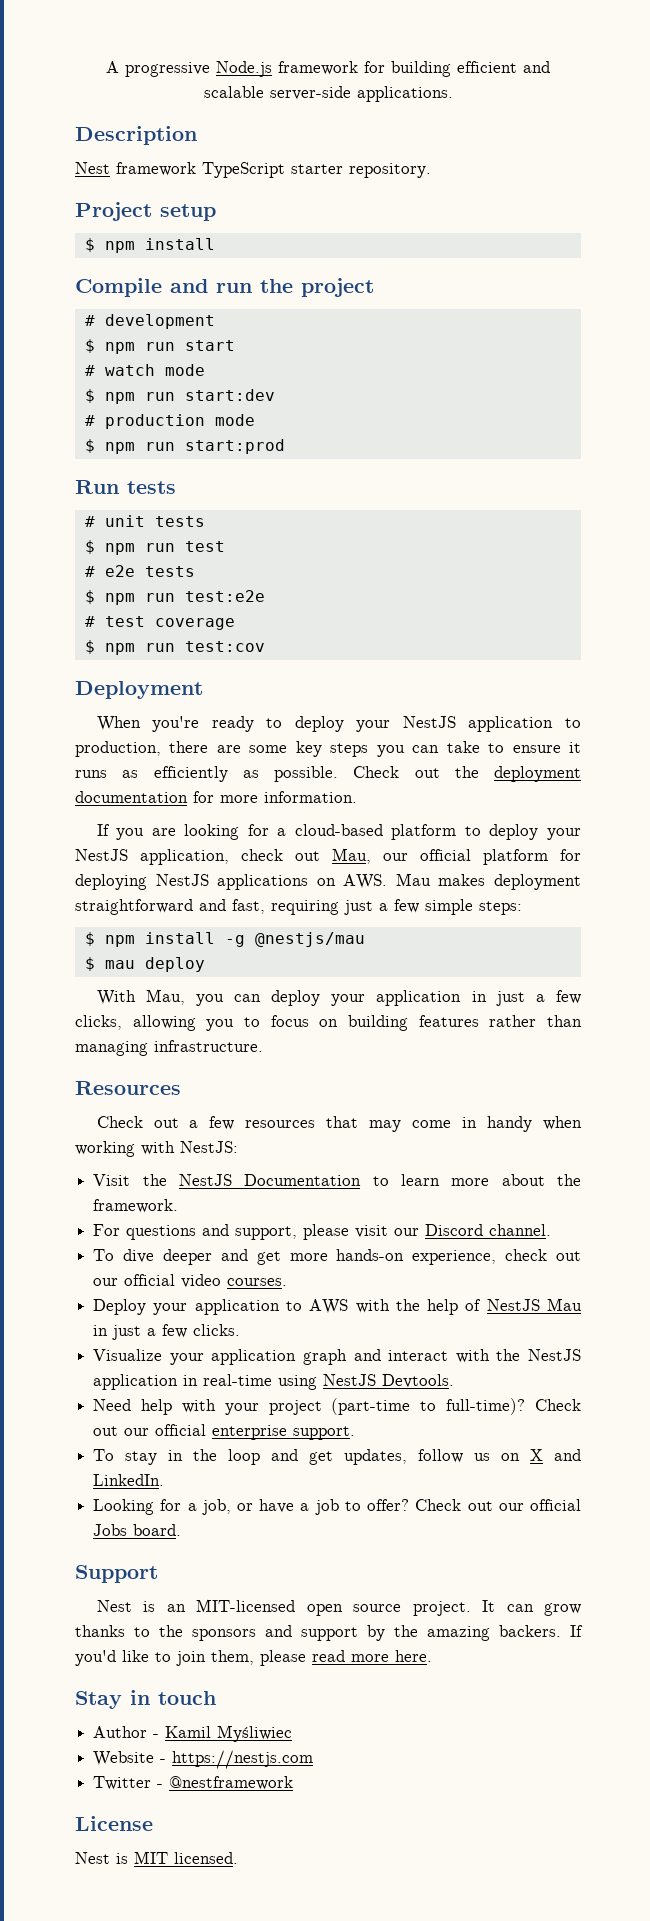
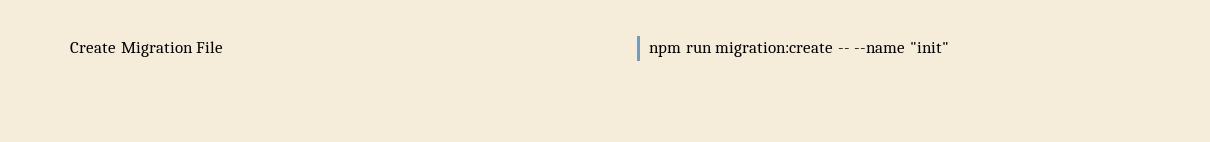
[106,61,550,77] [203,86,453,102] [75,126,197,145] [75,162,431,178] [75,202,216,221] [84,238,215,253] [75,278,374,297] [84,314,215,329] [84,339,235,354] [84,364,205,376] [84,389,275,404] [84,414,255,429] [84,439,285,454] [75,480,176,494] [84,515,205,527] [84,540,225,555] [84,565,195,577] [84,590,265,605] [84,616,235,630] [84,640,265,655] [75,681,203,699] [96,716,581,732] [75,741,581,757] [75,766,581,782] [75,791,357,803] [96,824,582,840] [75,848,581,865] [75,873,581,890] [75,899,522,915] [84,932,365,947] [84,957,205,972] [96,989,581,1006] [75,1015,582,1031] [75,1040,263,1056] [75,1081,181,1095] [96,1116,582,1132] [75,1141,238,1157] [93,1174,581,1186] [93,1199,179,1213] [93,1224,552,1240] [93,1249,581,1265] [93,1274,288,1288] [93,1298,583,1315] [93,1324,241,1340] [93,1349,581,1365] [93,1374,455,1390] [93,1398,581,1415] [93,1424,356,1440] [93,1449,582,1465] [93,1474,165,1486] [93,1499,581,1515] [93,1524,182,1536] [75,1565,158,1583] [96,1599,582,1616] [75,1625,583,1641] [75,1650,432,1666] [75,1690,216,1709] [93,1725,293,1742] [93,1750,314,1769] [93,1776,294,1790] [75,1816,153,1831] [75,1851,238,1864] A progressive Node.js framework for building efficient and scalable server-side applications. // Description // Nest framework TypeScript starter repository. // Project setup // $ npm install // Compile and run the project // # development // $ npm run start // # watch mode // $ npm run start:dev // # production mode // $ npm run start:prod // Run tests // # unit tests // $ npm run test // # e2e tests // $ npm run test:e2e // # test coverage // $ npm run test:cov // Deployment // When you're ready to deploy your NestJS application to production, there are some key steps you can take to ensure it runs as efficiently as possible. Check out the deployment documentation for more information. // If you are looking for a cloud-based platform to deploy your NestJS application, check out Mau, our official platform for deploying NestJS applications on AWS. Mau makes deployment straightforward and fast, requiring just a few simple steps: // $ npm install -g @nestjs/mau // $ mau deploy // With Mau, you can deploy your application in just a few clicks, allowing you to focus on building features rather than managing infrastructure. // Resources // Check out a few resources that may come in handy when working with NestJS: // Visit the NestJS Documentation to learn more about the framework. // For questions and support, please visit our Discord channel. // To dive deeper and get more hands-on experience, check out our official video courses. // Deploy your application to AWS with the help of NestJS Mau in just a few clicks. // Visualize your application graph and interact with the NestJS application in real-time using NestJS Devtools. // Need help with your project (part-time to full-time)? Check out our official enterprise support. // To stay in the loop and get updates, follow us on X and LinkedIn. // Looking for a job, or have a job to offer? Check out our official Jobs board. // Support // Nest is an MIT-licensed open source project. It can grow thanks to the sponsors and support by the amazing backers. If you'd like to join them, please read more here. // Stay in touch // Author - Kamil Myśliwiec // Website - https://nestjs.com // Twitter - @nestframework // License // Nest is MIT licensed. -> [70,41,224,57] [649,42,949,57] Create Migration File // npm run migration:create -- --name "init"

